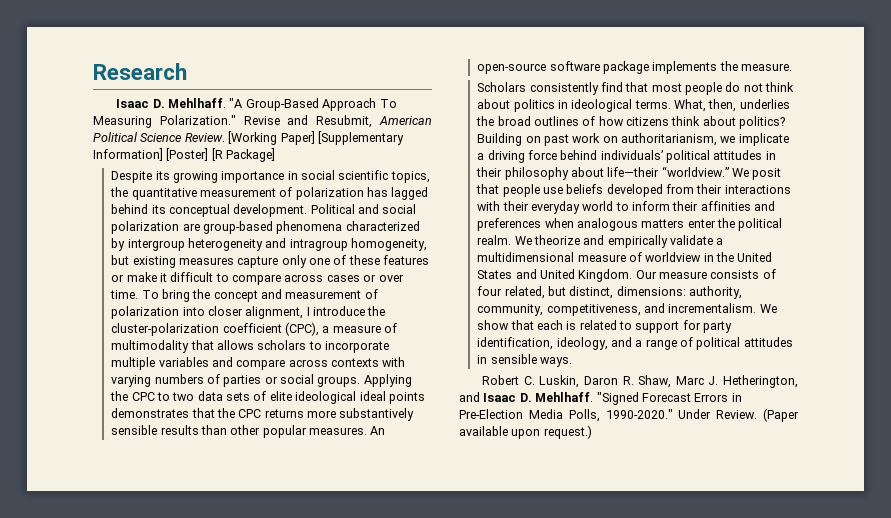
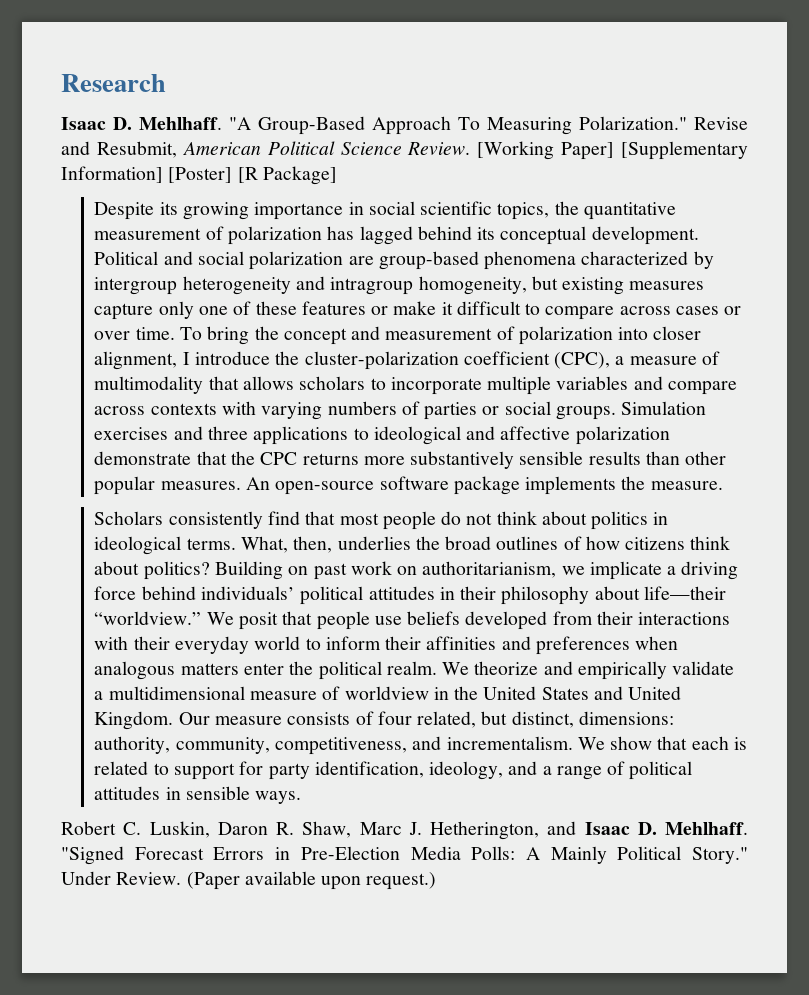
[363,374,412,387] [110,391,425,404] [111,408,190,418] Applying the CPC to two data sets of elite ideological ideal points demonstrates -> [621,401,707,415] [94,426,670,445] [94,451,192,465] Simulation exercises and three applications to ideological and affective polarization demonstrate
[568,409,673,422] Polls, 1990-2020." -> [471,846,748,864] Polls: A Mainly Political Story."

